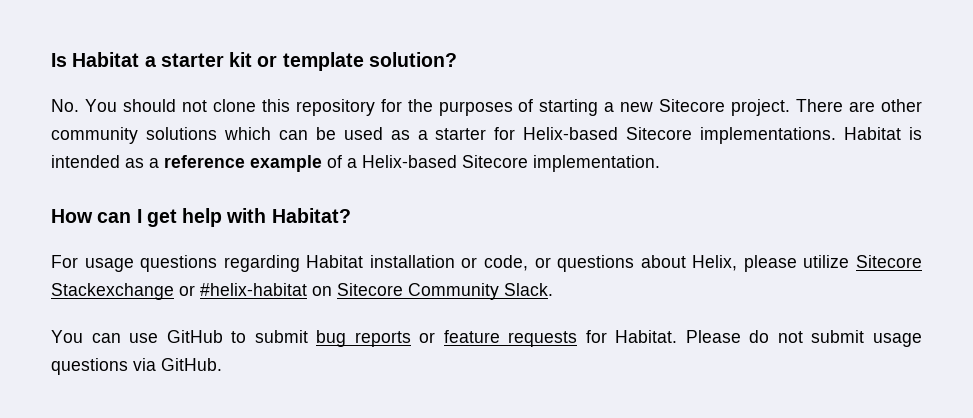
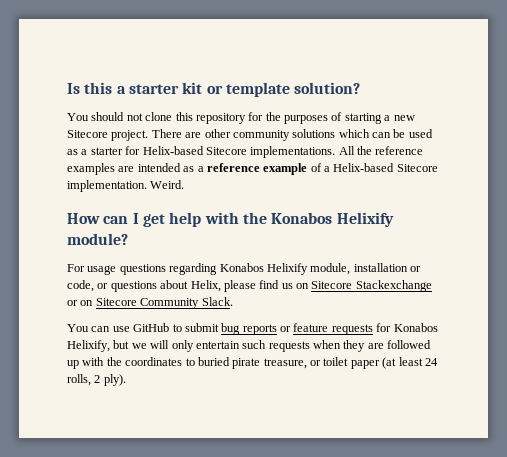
[72,52,140,67] Habitat -> [84,82,113,94] this
[51,99,79,112] No. -> (361, 88) none
[844,127,923,140] Habitat is -> [338,146,424,155] [67,163,135,175] All the reference examples are
(660, 163) none -> [150,180,185,189] Weird.
[271,208,351,223] Habitat? -> [242,212,394,227] [67,233,128,245] the Konabos Helixify module?
[306,255,364,268] Habitat -> [219,263,351,275] Konabos Helixify module,
[803,255,850,268] utilize -> [259,280,309,289] find us on
[200,283,307,296] #helix-habitat -> (78, 303) none
[615,330,922,347] [51,358,222,375] Habitat. Please do not submit usage questions via GitHub. -> [393,323,438,332] [67,340,432,352] [67,357,438,369] [67,374,126,386] Konabos Helixify, but we will only entertain such requests when they are followed up with the coordinates to buried pirate treasure, or toilet paper (at least 24 rolls, 2 ply).

